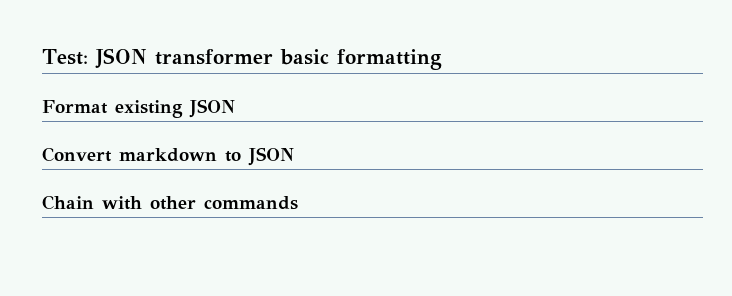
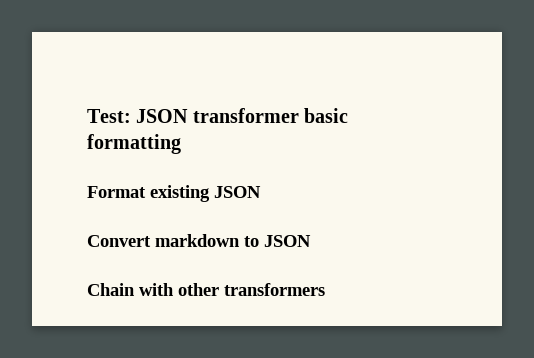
[204,196,298,210] commands -> [224,283,325,296] transformers

